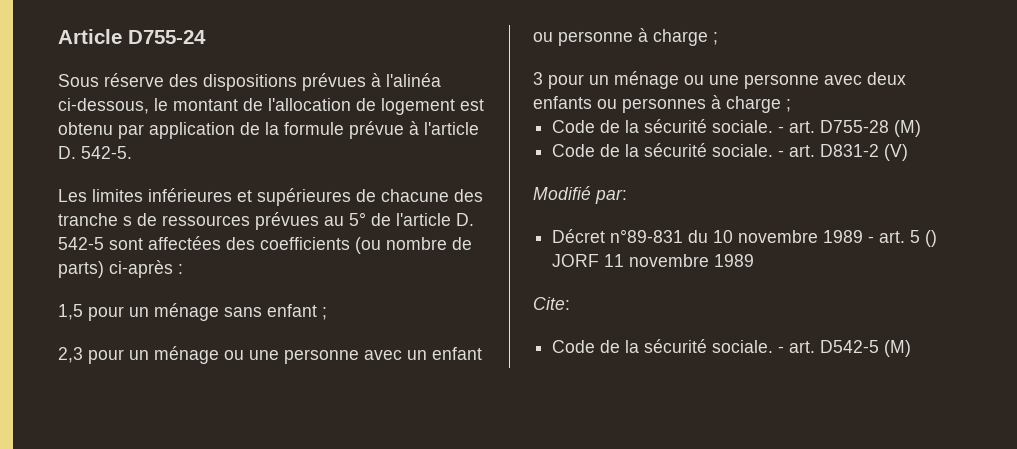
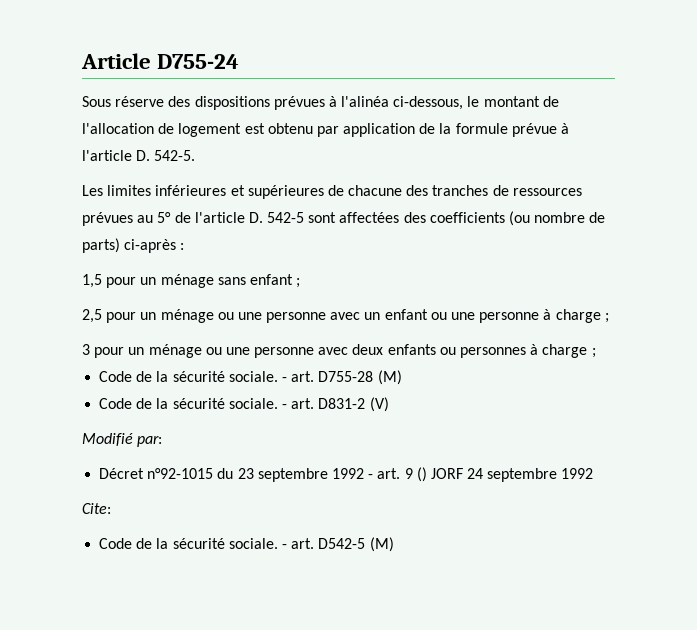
[58,213,132,226] tranche s -> [432,185,489,196] tranches
[58,347,83,363] 2,3 -> [82,309,102,323] 2,5
(553, 37) none -> [451,312,476,320] une
[610,229,921,243] n°89-831 du 10 novembre 1989 - art. 5 -> [147,468,413,482] n°92-1015 du 23 septembre 1992 - art. 9
[604,254,755,267] 11 novembre 1989 -> [467,468,594,482] 24 septembre 1992

